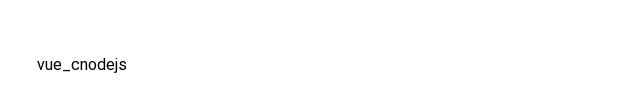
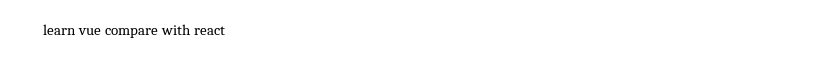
[37,58,127,73] vue_cnodejs -> [43,24,225,38] learn vue compare with react

